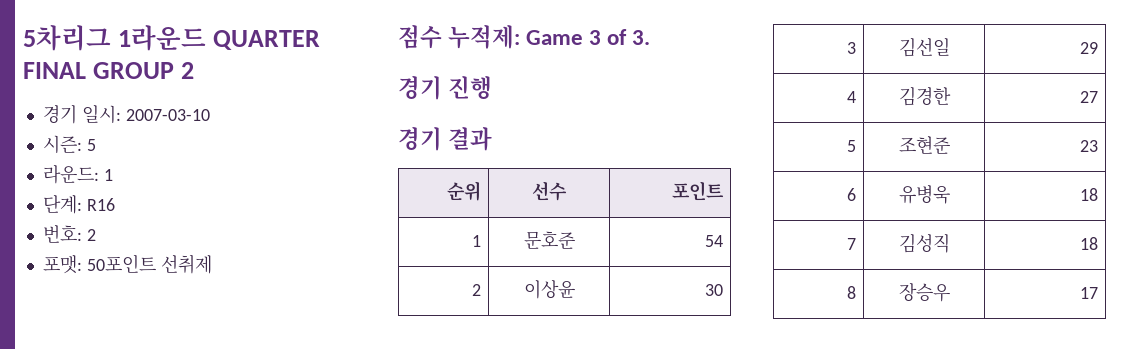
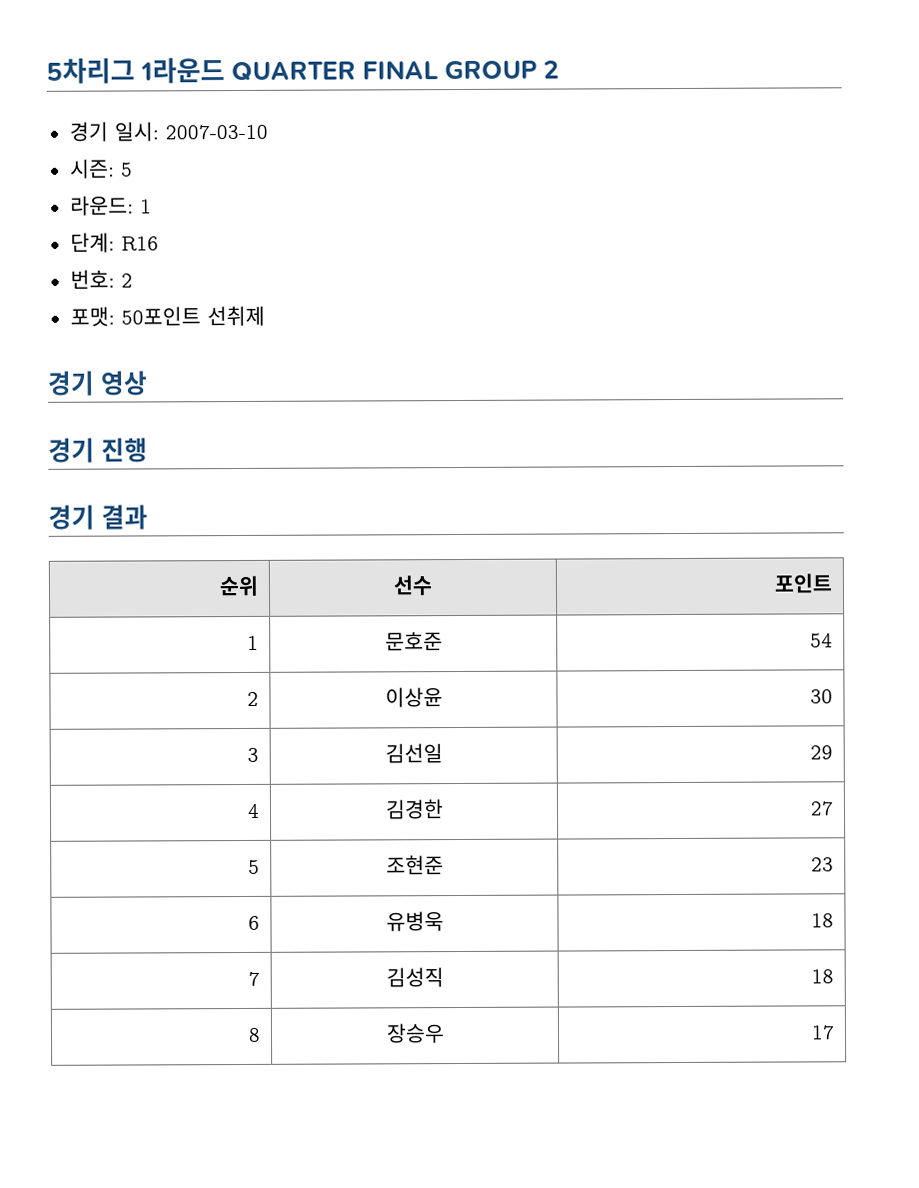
[398,25,651,49] 점수 누적제: Game 3 of 3. -> [47,370,148,396] 경기 영상

